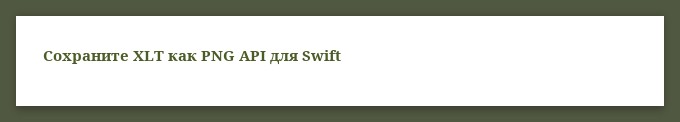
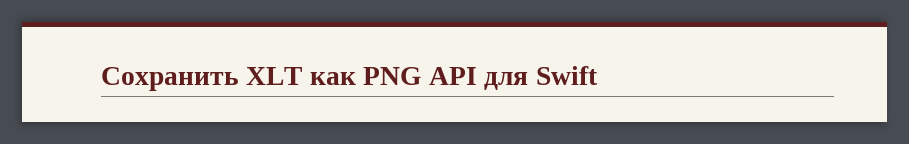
[43,51,129,64] Сохраните -> [101,67,239,91] Сохранить

